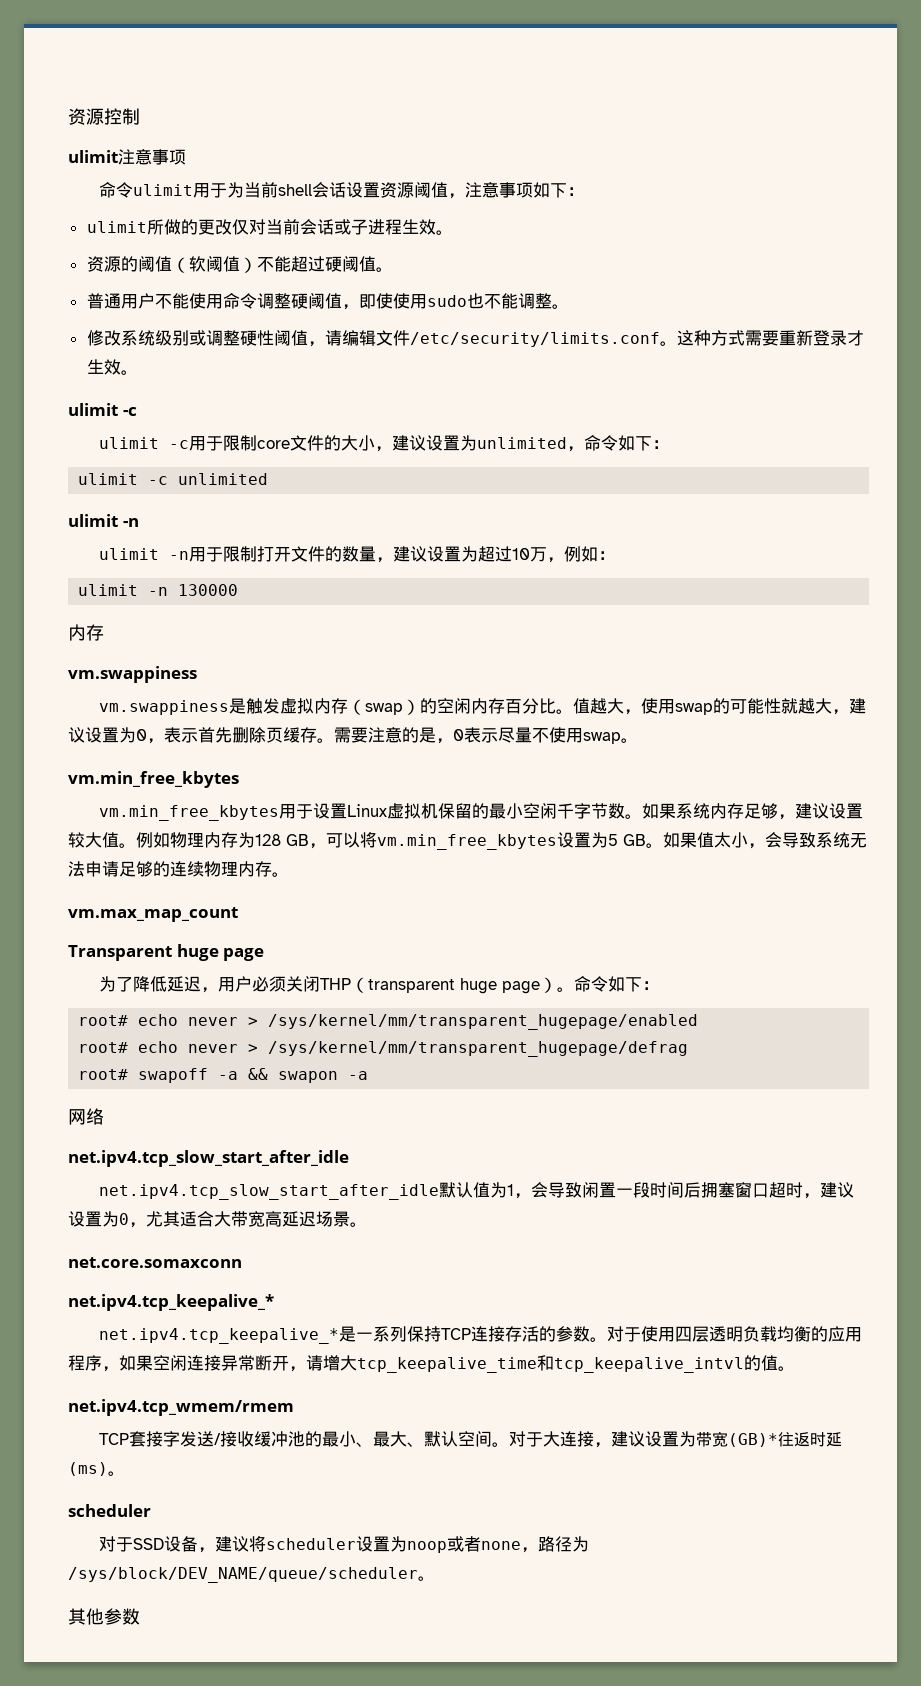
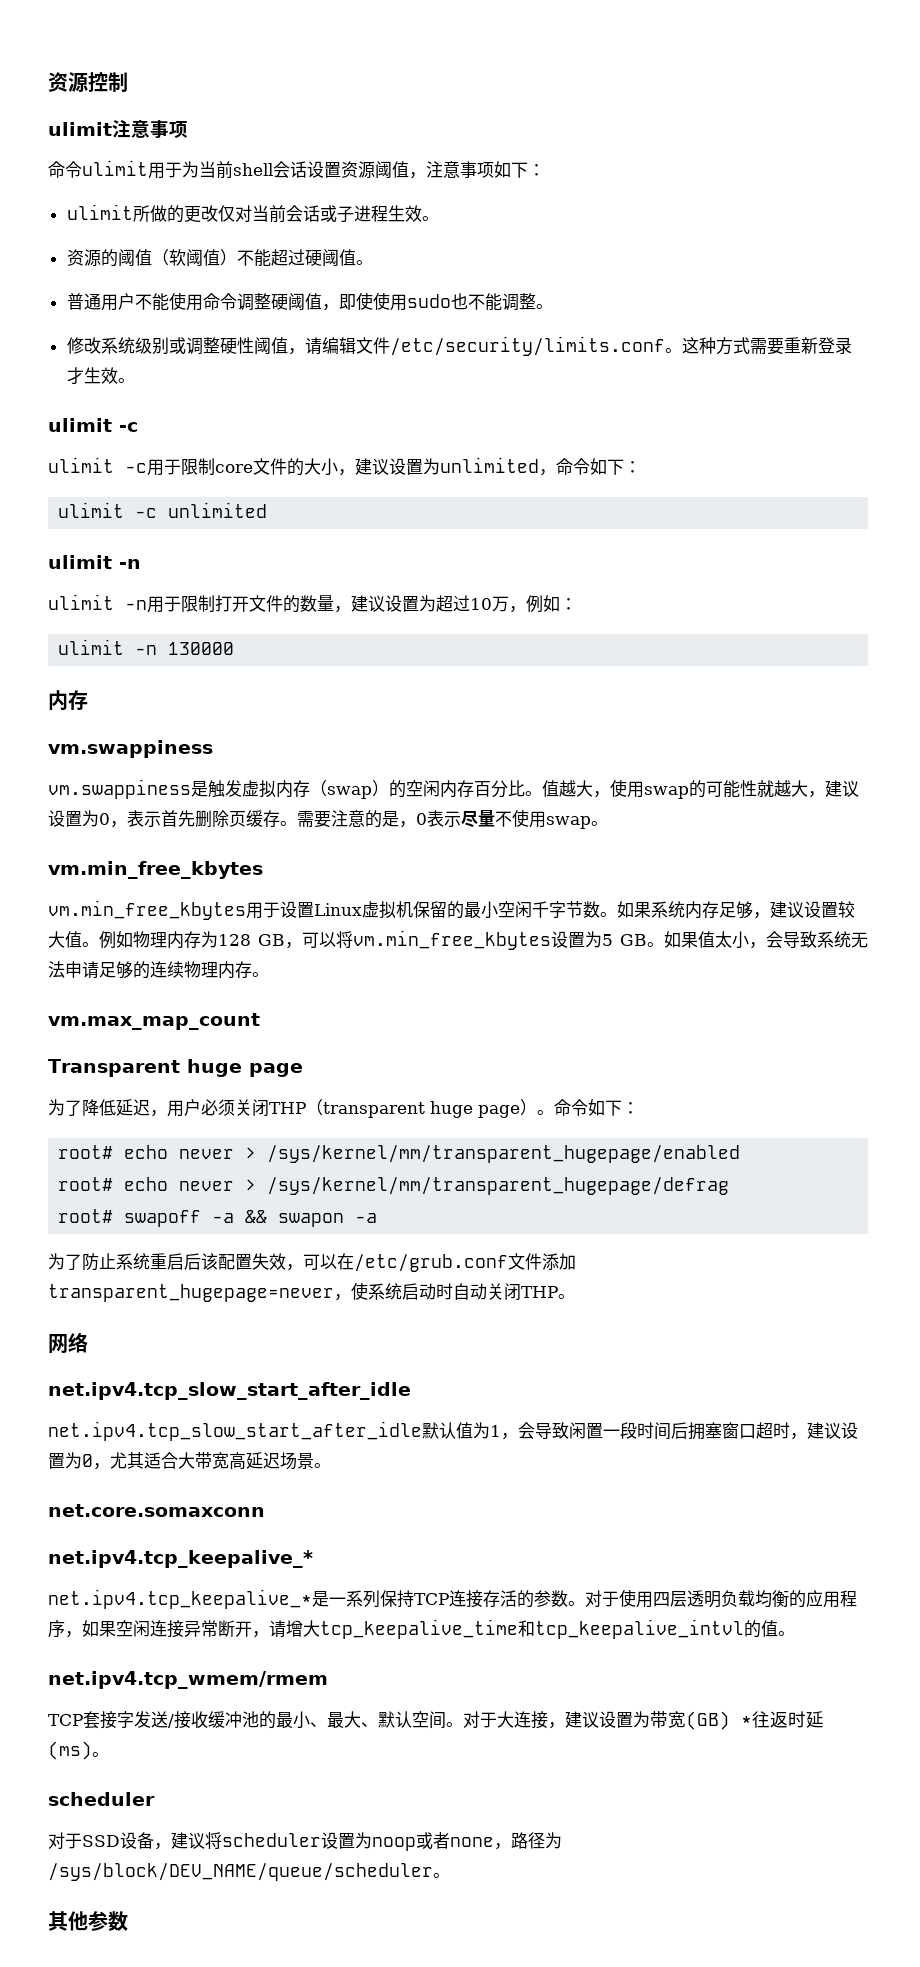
(369, 1075) none -> [48,1253,576,1272] [48,1282,575,1302] // 为了防止系统重启后该配置失效，可以在/etc/grub.conf文件添加transparent_hugepage=never，使系统启动时自动关闭THP。
[727,1433,778,1447] (GB)* -> [686,1711,752,1730] (GB) *

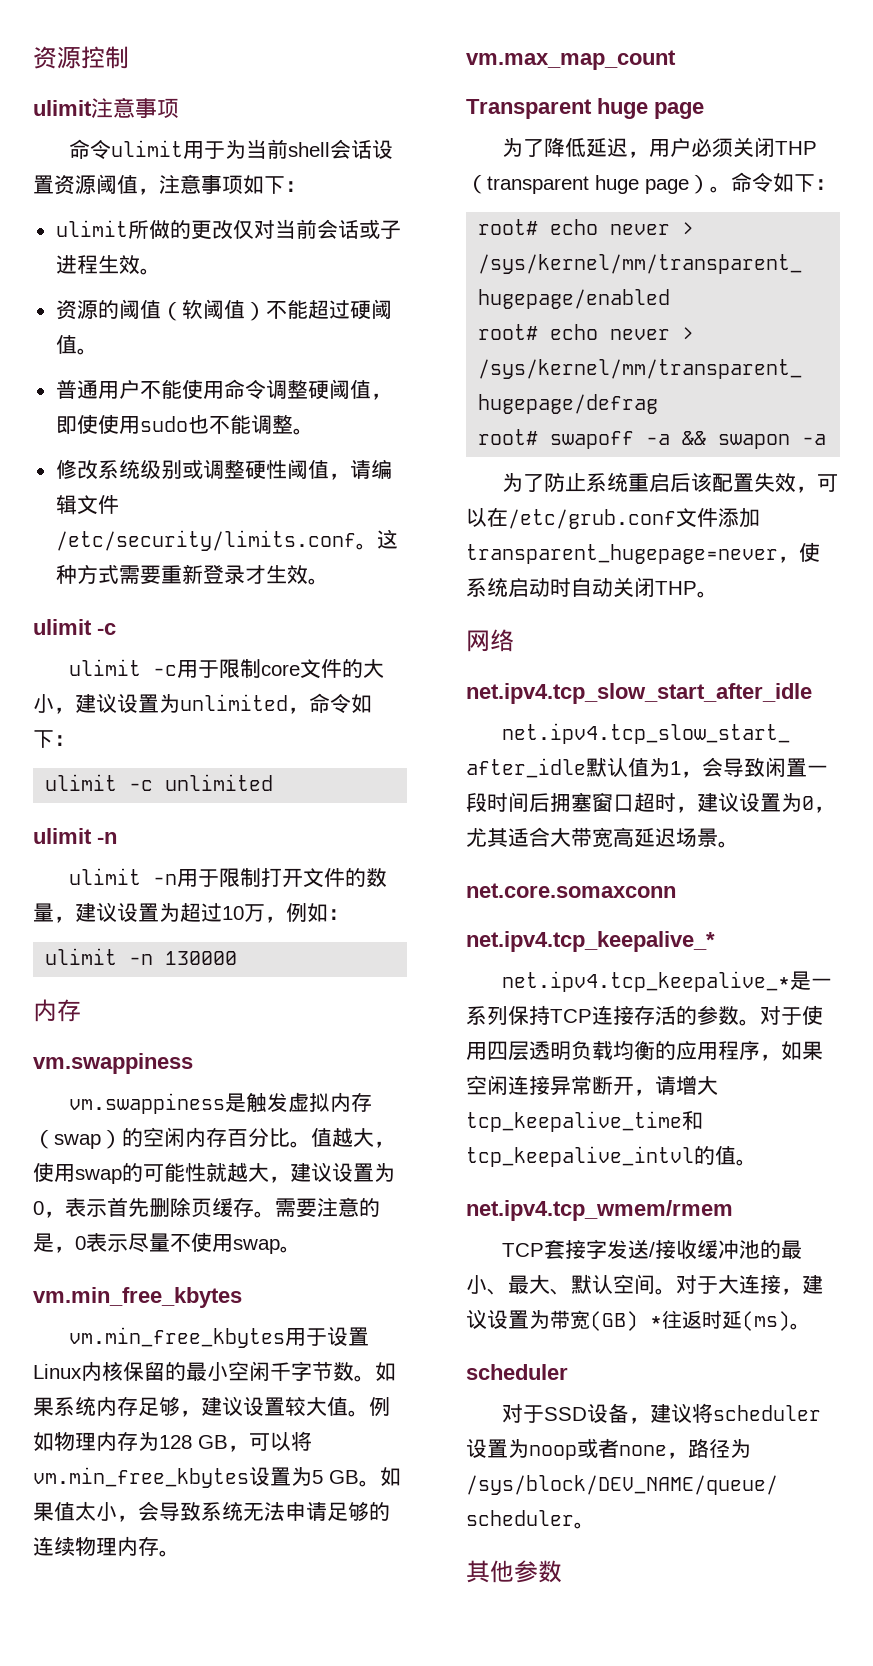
[362,901,413,919] 虚拟机 -> [81,1361,123,1381] 内核

